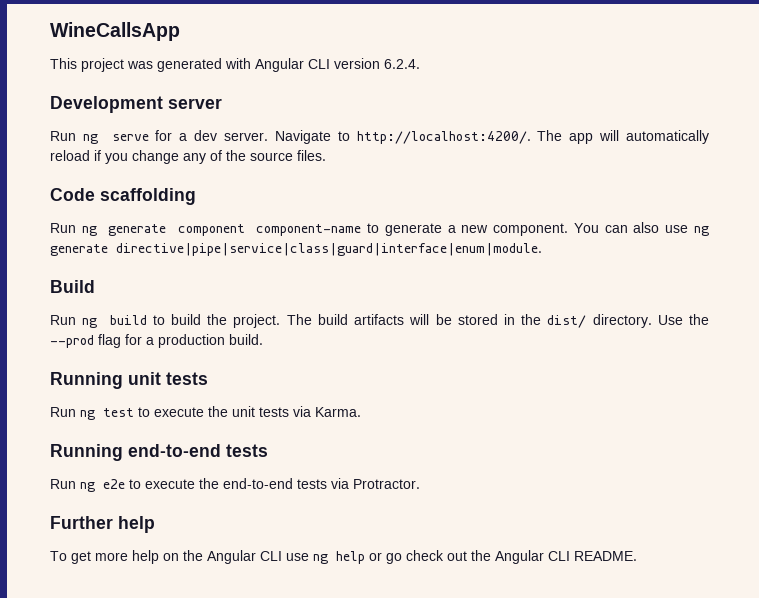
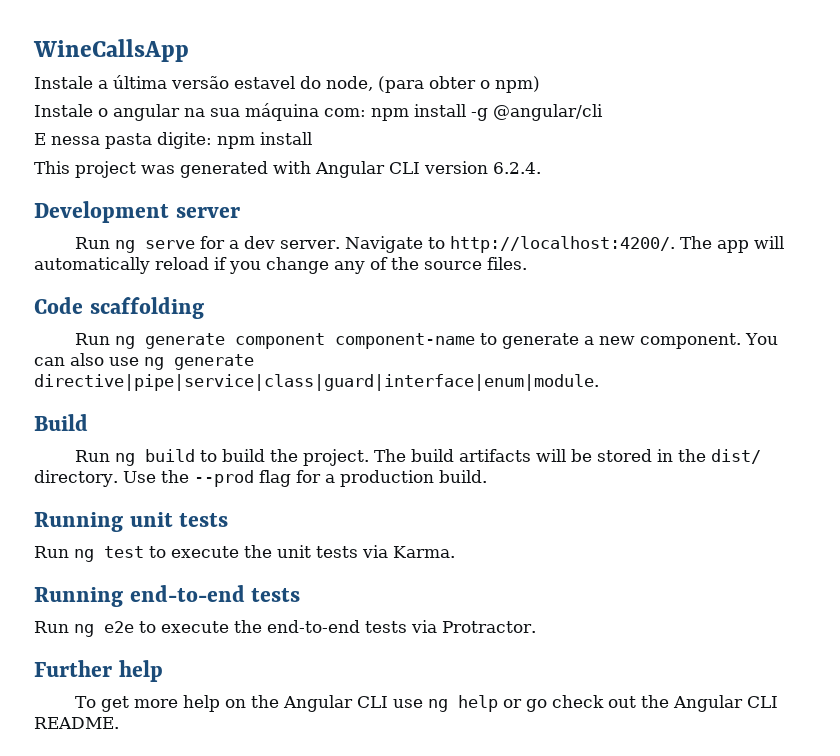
(180, 31) none -> [34,75,540,93] [34,103,603,121] [34,132,312,149] // Instale a última versão estavel do node, (para obter o npm) // Instale o angular na sua máquina com: npm install -g @angular/cli // E nessa pasta digite: npm install

